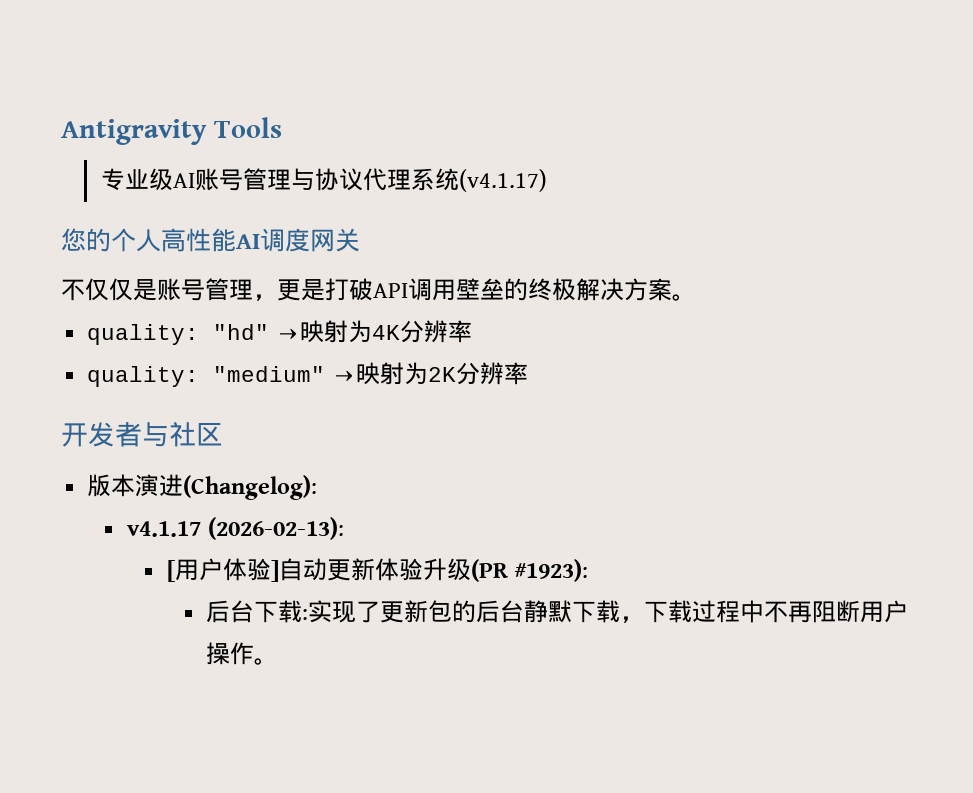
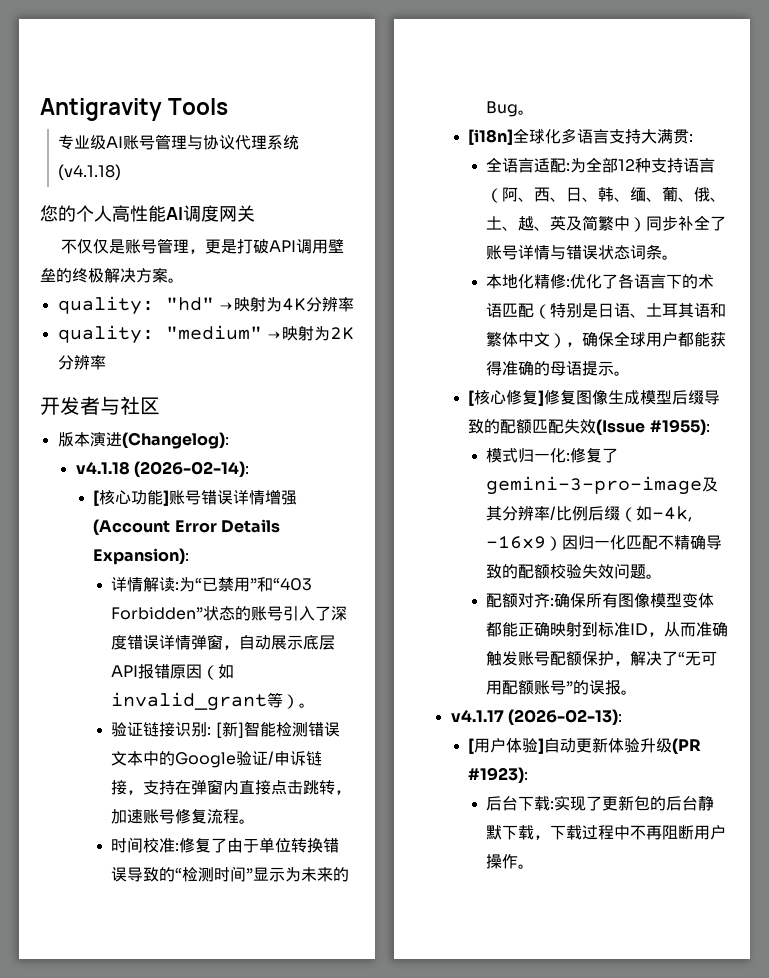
[458,169,547,192] (v4.1.17) -> [57,164,121,180] (v4.1.18)
(318, 487) none -> [75,461,249,477] [93,489,298,506] [93,519,281,535] [93,548,190,565] [111,577,313,592] [111,606,348,621] [111,634,336,650] [111,664,235,680] [111,692,316,711] [111,721,340,738] [111,751,323,768] [111,779,352,795] [111,808,256,824] [111,837,340,853] [111,866,350,882] [486,101,535,117] [468,128,694,145] [486,157,716,173] [486,187,727,203] [486,215,727,232] [486,244,679,260] [486,273,715,289] [486,303,727,319] [486,331,727,348] [486,361,631,376] [468,389,721,406] [468,419,710,435] [486,447,619,463] [486,476,719,495] [486,506,693,522] [486,535,723,551] [486,563,663,579] [486,593,715,608] [486,622,729,637] [486,651,718,666] [486,680,638,695] // v4.1.18 (2026-02-14): // [核心功能]账号错误详情增强(Account Error Details Expansion): // 详情解读:为“已禁用”和“403 Forbidden”状态的账号引入了深度错误详情弹窗，自动展示底层API报错原因（如invalid_grant等）。 // 验证链接识别: [新]智能检测错误文本中的Google验证/申诉链接，支持在弹窗内直接点击跳转，加速账号修复流程。 // 时间校准:修复了由于单位转换错误导致的“检测时间”显示为未来的Bug。 // [i18n]全球化多语言支持大满贯: // 全语言适配:为全部12种支持语言（阿、西、日、韩、缅、葡、俄、土、越、英及简繁中）同步补全了账号详情与错误状态词条。 // 本地化精修:优化了各语言下的术语匹配（特别是日语、土耳其语和繁体中文），确保全球用户都能获得准确的母语提示。 // [核心修复]修复图像生成模型后缀导致的配额匹配失效(Issue #1955): // 模式归一化:修复了gemini-3-pro-image及其分辨率/比例后缀（如-4k, -16x9）因归一化匹配不精确导致的配额校验失效问题。 // 配额对齐:确保所有图像模型变体都能正确映射到标准ID，从而准确触发账号配额保护，解决了“无可用配额账号”的误报。

